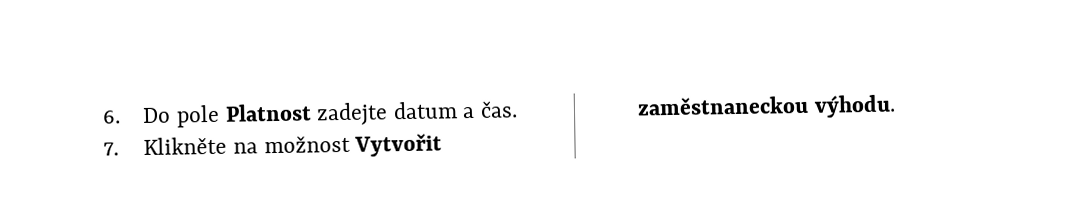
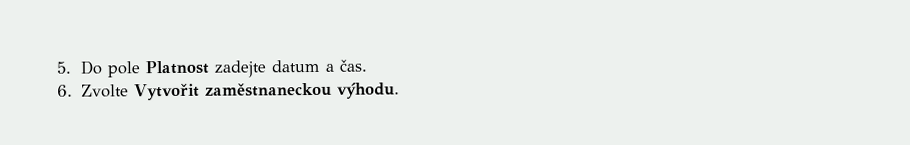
[102,110,121,124] 6. -> [56,61,71,74] 5.
[103,134,351,156] 7. Klikněte na možnost -> [57,84,129,98] 6. Zvolte

